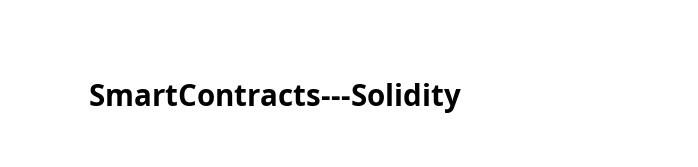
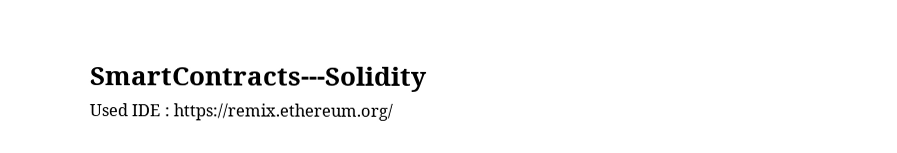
(461, 98) none -> [89,103,394,121] // Used IDE : https://remix.ethereum.org/

